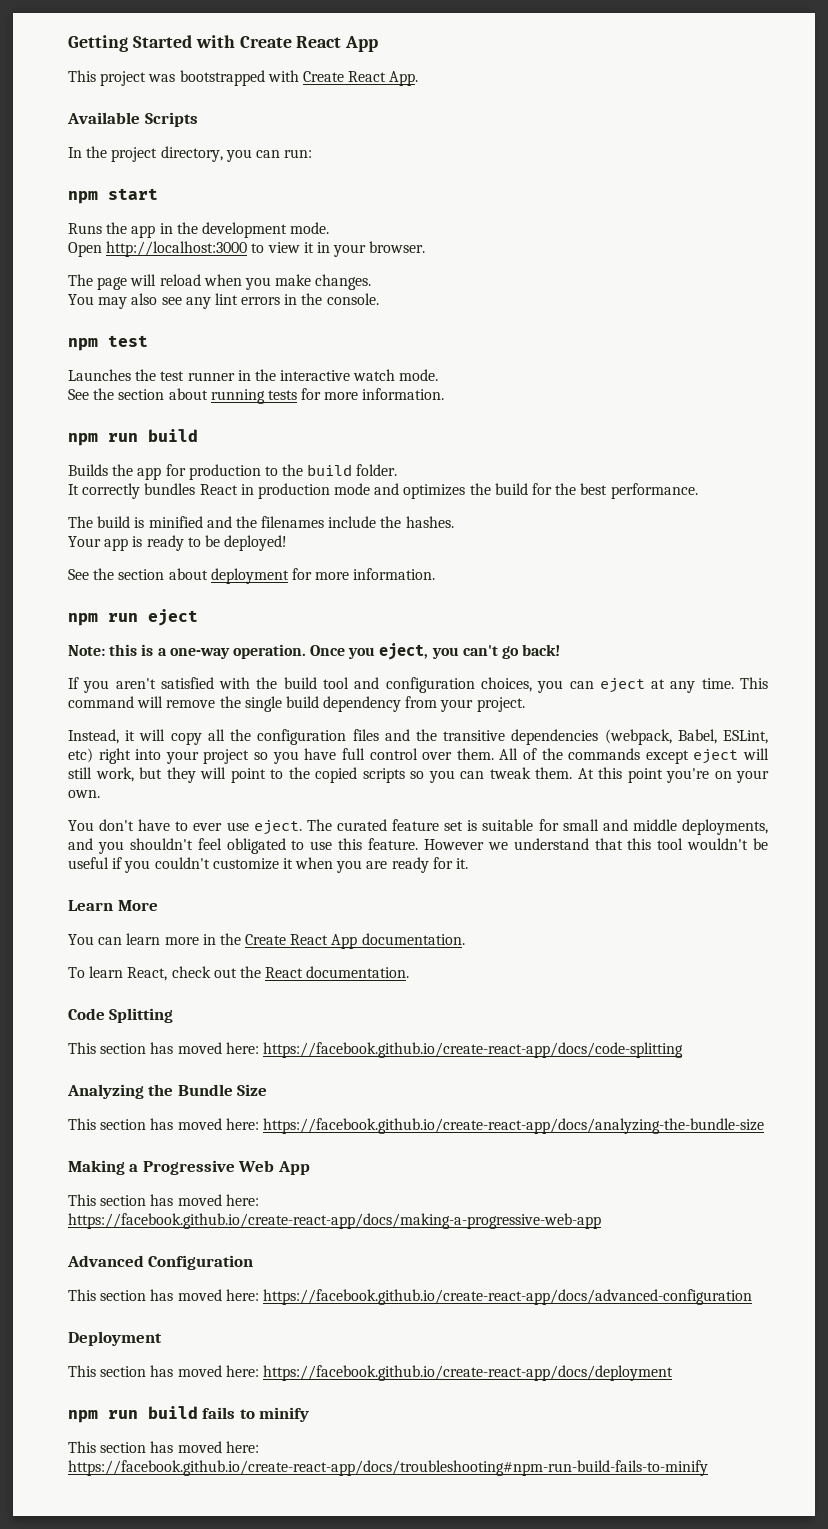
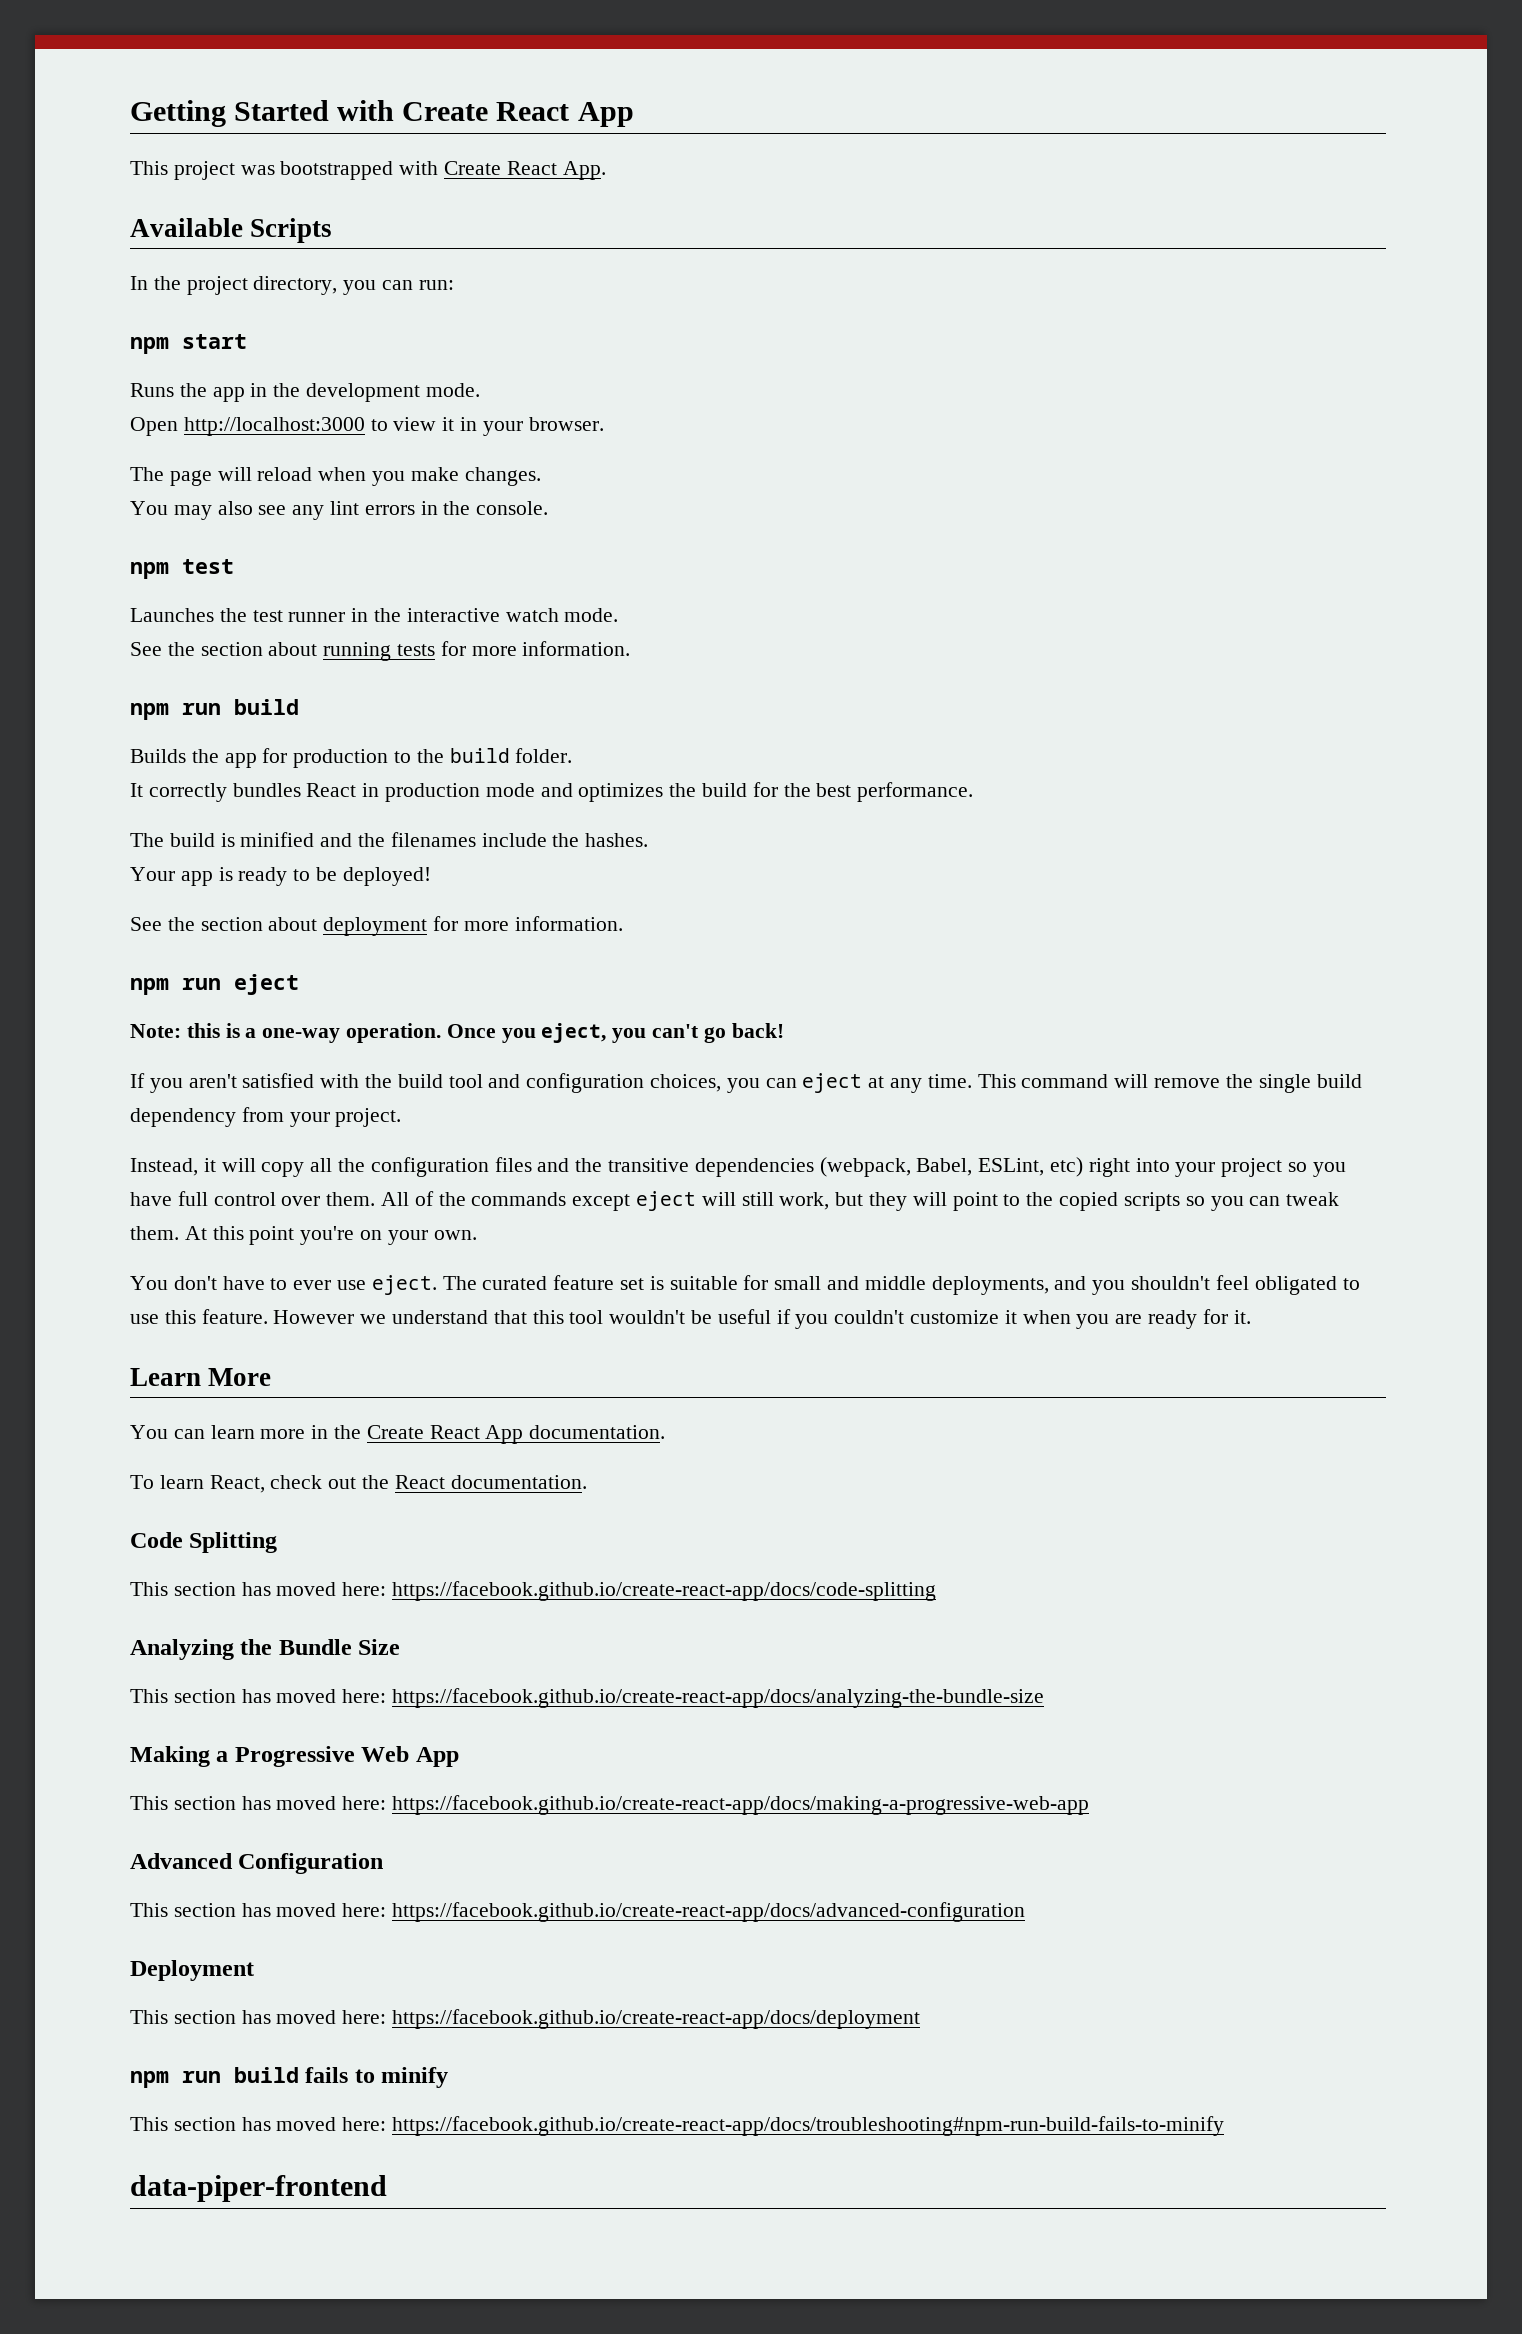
(708, 1468) none -> [130,2175,387,2202] // data-piper-frontend

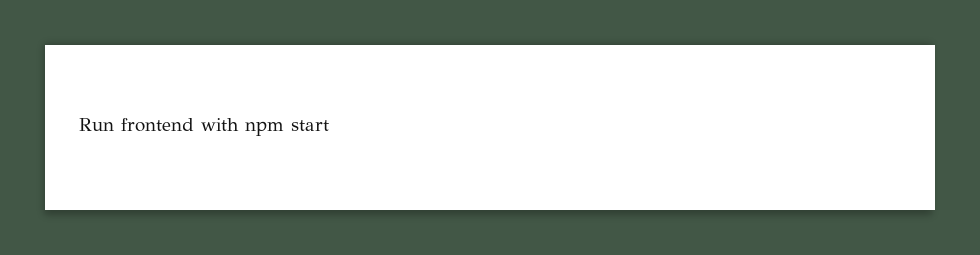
[130,100,634,127] [130,161,606,180] [130,218,333,243] [130,276,454,295] [130,334,247,354] [130,383,480,402] [130,417,604,436] [130,467,541,486] [130,501,549,520] [130,559,234,579] [130,608,619,622] [130,641,631,661] [130,699,299,720] [130,748,573,768] [130,782,974,802] [130,832,649,847] [130,867,431,886] [130,916,623,936] [130,974,299,995] [130,1023,784,1043] [130,1073,1362,1093] [130,1107,402,1127] [130,1157,1346,1177] [130,1191,1340,1211] [130,1226,477,1245] [130,1275,1360,1295] [130,1309,1251,1329] [130,1368,272,1386] [130,1425,666,1444] [130,1475,587,1493] [130,1532,278,1553] [130,1581,937,1601] [130,1639,401,1660] [130,1688,1045,1708] [130,1746,459,1767] [130,1795,1090,1815] [130,1853,384,1874] [130,1902,1026,1922] [130,1960,254,1981] [130,2009,921,2029] [130,2067,449,2088] [130,2116,1225,2136] [130,2175,387,2202] Getting Started with Create React App // This project was bootstrapped with Create React App. // Available Scripts // In the project directory, you can run: // npm start // Runs the app in the development mode. // Open http://localhost:3000 to view it in your browser. // The page will reload when you make changes. // You may also see any lint errors in the console. // npm test // Launches the test runner in the interactive watch mode. // See the section about running tests for more information. // npm run build // Builds the app for production to the build folder. // It correctly bundles React in production mode and optimizes the build for the best performance. // The build is minified and the filenames include the hashes. // Your app is ready to be deployed! // See the section about deployment for more information. // npm run eject // Note: this is a one-way operation. Once you eject, you can't go back! // If you aren't satisfied with the build tool and configuration choices, you can eject at any time. This command will remove the single build dependency from your project. // Instead, it will copy all the configuration files and the transitive dependencies (webpack, Babel, ESLint, etc) right into your project so you have full control over them. All of the commands except eject will still work, but they will point to the copied scripts so you can tweak them. At this point you're on your own. // You don't have to ever use eject. The curated feature set is suitable for small and middle deployments, and you shouldn't feel obligated to use this feature. However we understand that this tool wouldn't be useful if you couldn't customize it when you are ready for it. // Learn More // You can learn more in the Create React App documentation. // To learn React, check out the React documentation. // Code Splitting // This section has moved here: https://facebook.github.io/create-react-app/docs/code-splitting // Analyzing the Bundle Size // This section has moved here: https://facebook.github.io/create-react-app/docs/analyzing-the-bundle-size // Making a Progressive Web App // This section has moved here: https://facebook.github.io/create-react-app/docs/making-a-progressive-web-app // Advanced Configuration // This section has moved here: https://facebook.github.io/create-react-app/docs/advanced-configuration // Deployment // This section has moved here: https://facebook.github.io/create-react-app/docs/deployment // npm run build fails to minify // This section has moved here: https://facebook.github.io/create-react-app/docs/troubleshooting#npm-run-build-fails-to-minify // data-piper-frontend -> [79,118,329,136] Run frontend with npm start

